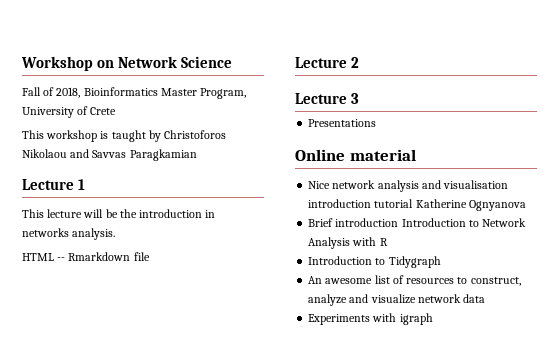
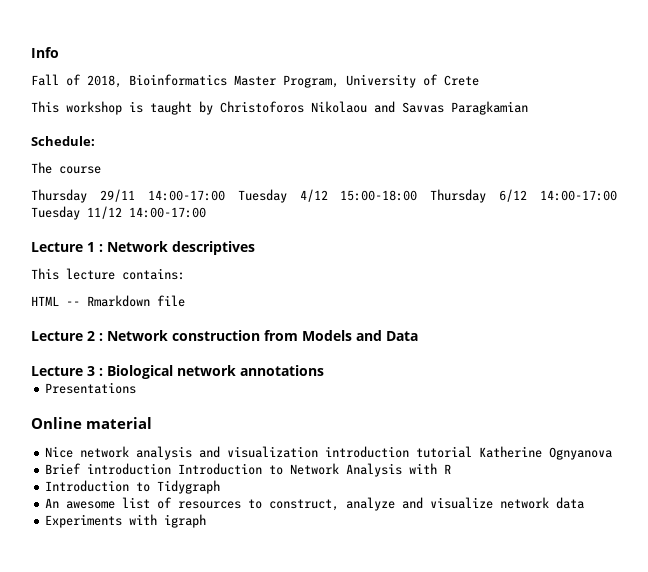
[21,56,233,71] Workshop on Network Science -> [31,47,59,58] Info
(197, 155) none -> [31,136,95,146] [31,162,101,174] [31,189,617,203] [31,206,206,220] // Schedule: // The course // Thursday 29/11 14:00-17:00 Tuesday 4/12 15:00-18:00 Thursday 6/12 14:00-17:00 Tuesday 11/12 14:00-17:00
(86, 184) none -> [99,241,255,255] : Network descriptives
[83,209,216,218] [22,228,116,240] will be the introduction in networks analysis. -> [122,268,185,280] contains:
[295,93,360,104] // Lecture 3 -> [99,330,418,341] [31,365,324,379] : Network construction from Models and Data // Lecture 3 : Biological network annotations
[443,180,509,189] visualisation -> [227,446,319,458] visualization

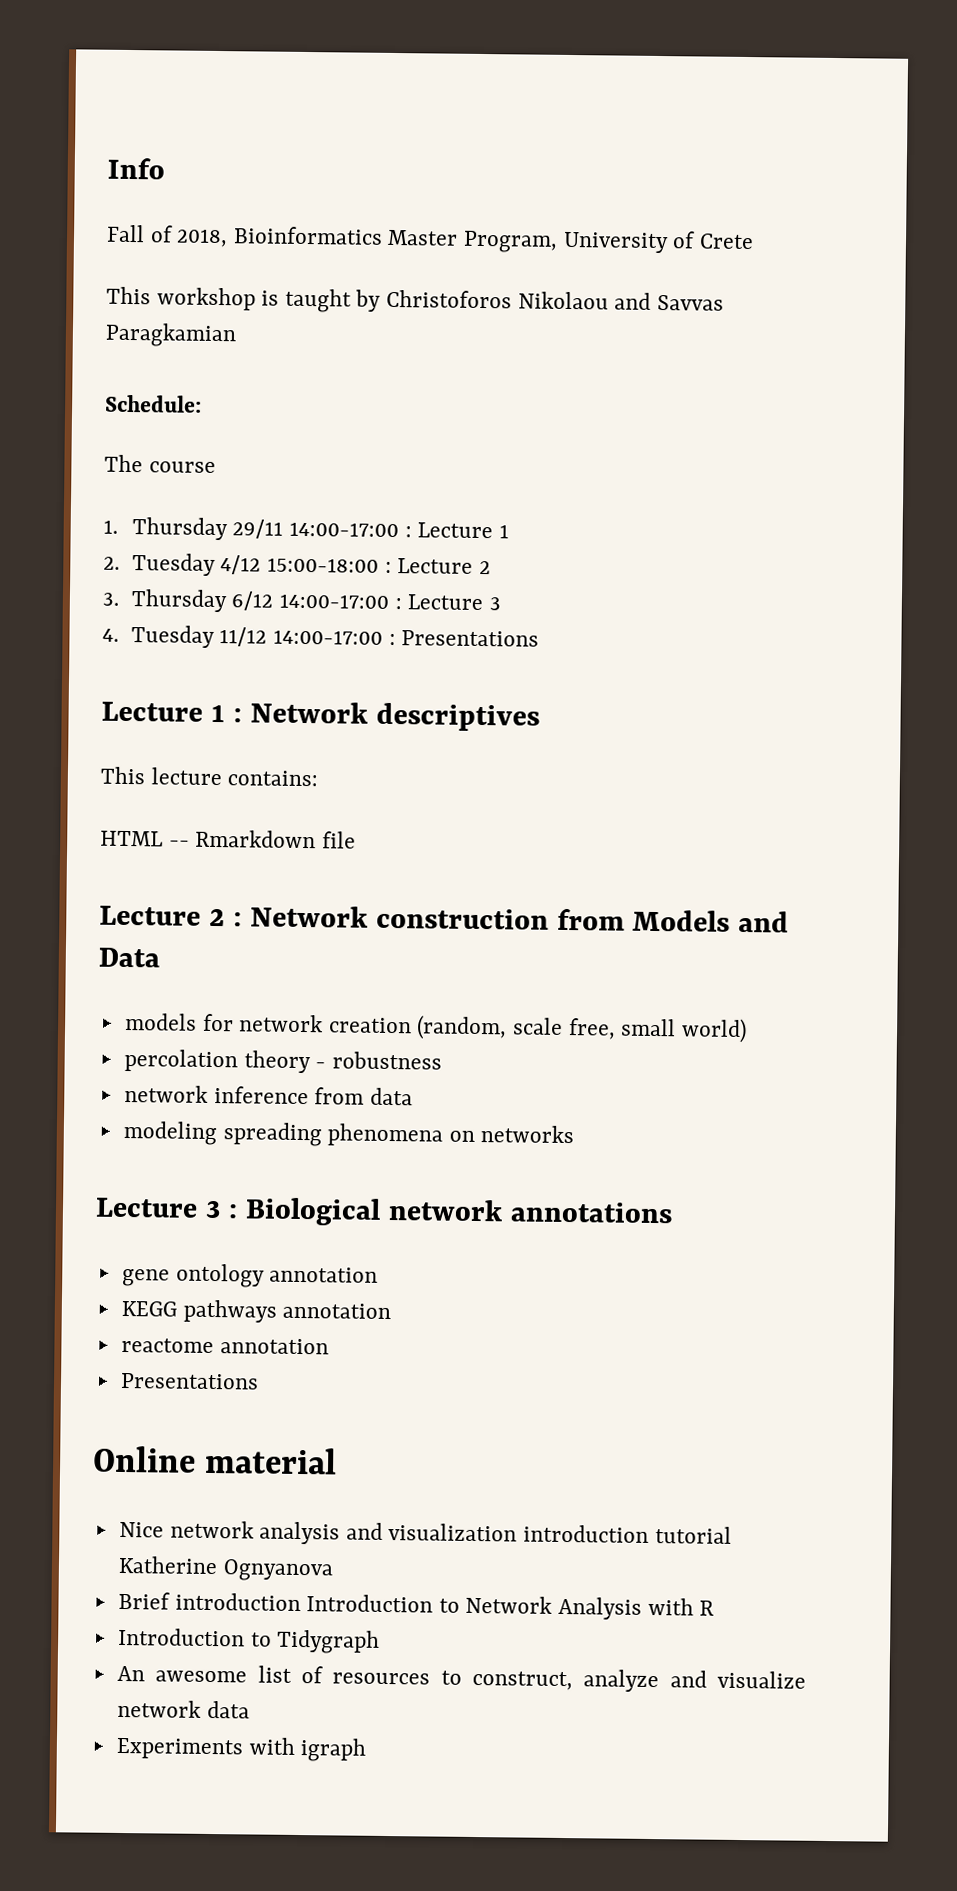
(101, 170) none -> [103,519,118,534] 1.
[237,189,617,203] Tuesday 4/12 15:00-18:00 Thursday 6/12 14:00-17:00 -> [404,522,509,539] [103,553,491,576] [102,589,501,613] [102,628,119,642] : Lecture 1 // 2. Tuesday 4/12 15:00-18:00 : Lecture 2 // 3. Thursday 6/12 14:00-17:00 : Lecture 3 // 4.
(206, 212) none -> [388,630,540,647] : Presentations
(418, 336) none -> [124,1012,747,1044] [123,1048,442,1074] [123,1084,413,1106] [122,1120,575,1147] // models for network creation (random, scale free, small world) // percolation theory - robustness // network inference from data // modeling spreading phenomena on networks
(324, 370) none -> [121,1263,379,1288] [120,1299,392,1323] [120,1337,329,1355] // gene ontology annotation // KEGG pathways annotation // reactome annotation

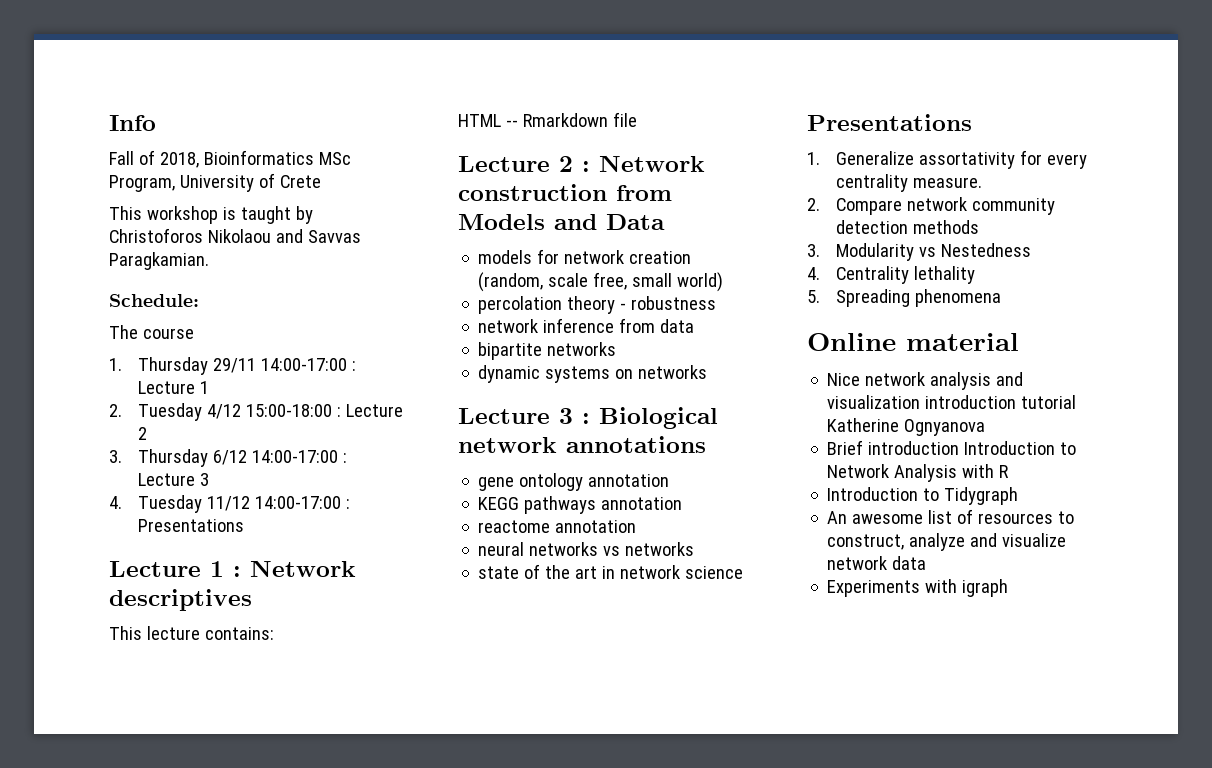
[387,229,459,246] Master -> [318,152,351,165] MSc
[105,322,237,348] Paragkamian -> [109,252,209,270] Paragkamian.
[122,1120,444,1147] modeling spreading phenomena -> [478,342,617,360] [478,365,611,383] bipartite networks // dynamic systems
[119,1372,259,1390] Presentations -> [478,542,695,556] [478,564,744,579] [807,114,972,131] [807,150,1088,169] [836,174,983,192] [807,197,1056,215] [836,220,980,234] [807,243,1032,261] [807,266,976,284] [807,289,1002,307] neural networks vs networks // state of the art in network science // Presentations // 1. Generalize assortativity for every centrality measure. // 2. Compare network community detection methods // 3. Modularity vs Nestedness // 4. Centrality lethality // 5. Spreading phenomena

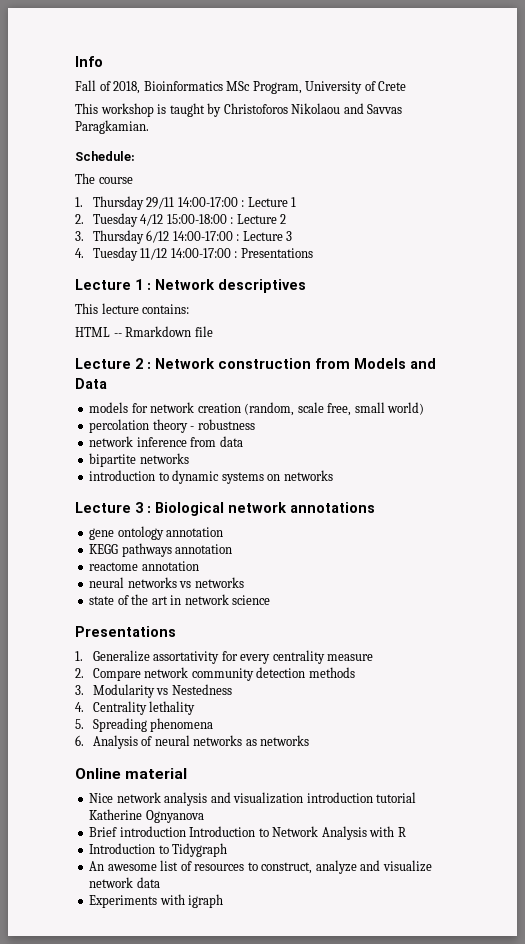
(617, 349) none -> [89,470,169,481] introduction to
[913,177,983,188] measure. -> [327,654,374,661] measure
(1002, 298) none -> [75,735,310,749] // 6. Analysis of neural networks as networks

